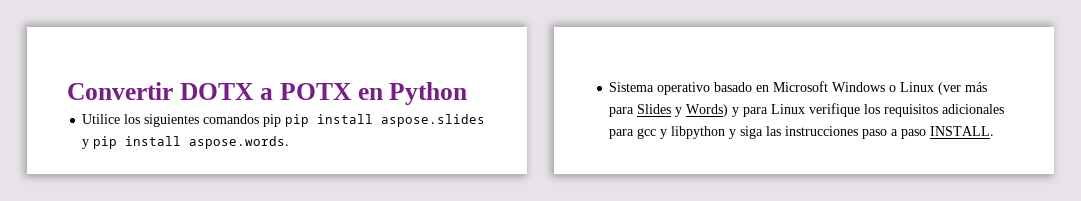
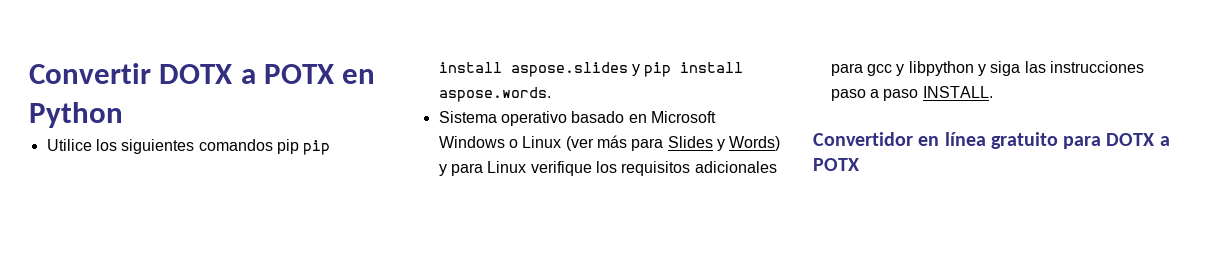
(995, 131) none -> [813,132,1170,149] [813,158,859,171] // Convertidor en línea gratuito para DOTX a POTX

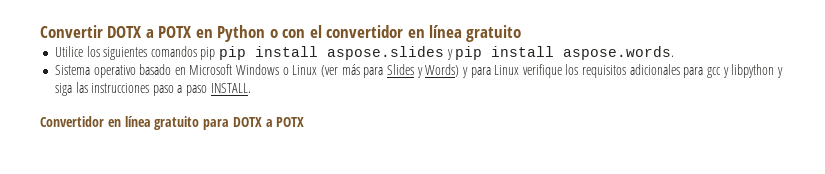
(123, 115) none -> [269,25,522,42] o con el convertidor en línea gratuito

